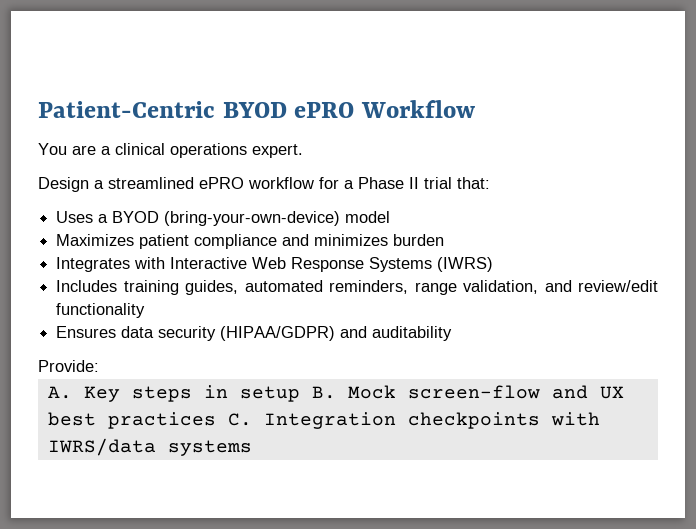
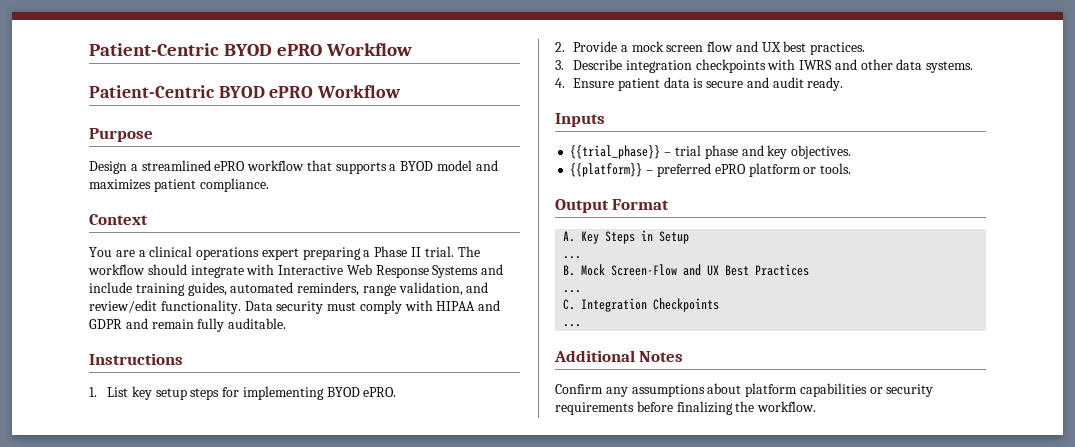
[38,100,475,118] Patient-Centric BYOD ePRO Workflow -> [89,43,413,56] [89,85,402,98] [89,128,153,142] [89,160,498,174] [89,178,269,192] [89,214,148,225] Patient-Centric BYOD ePRO Workflow // Patient-Centric BYOD ePRO Workflow // Purpose // Design a streamlined ePRO workflow that supports a BYOD model and maximizes patient compliance. // Context
[252,144,303,158] [38,177,490,192] [56,211,391,226] [56,234,445,249] [56,257,131,272] expert. // Design a streamlined ePRO workflow for a Phase II trial that: // Uses a BYOD (bring-your-own-device) model // Maximizes patient compliance and minimizes burden // Integrates -> [261,246,480,260] [88,264,244,278] expert preparing a Phase II trial. The workflow should integrate
[437,257,494,272] [56,280,118,292] (IWRS) // Includes -> [481,264,504,275] [89,282,132,293] and include
[56,303,146,318] [56,326,453,341] [38,360,99,372] [47,385,300,402] functionality // Ensures data security (HIPAA/GDPR) and auditability // Provide: // A. Key steps in setup -> [160,300,501,314] [89,318,287,332] [89,353,183,365] [89,386,397,400] [555,41,866,55] [555,59,974,73] [555,77,844,91] [555,113,605,127] [570,145,852,159] [570,163,852,177] [555,199,670,213] [563,230,690,244] [563,256,582,259] functionality. Data security must comply with HIPAA and GDPR and remain fully auditable. // Instructions // 1. List key setup steps for implementing BYOD ePRO. // 2. Provide a mock screen flow and UX best practices. // 3. Describe integration checkpoints with IWRS and other data systems. // 4. Ensure patient data is secure and audit ready. // Inputs // {{trial_phase}} – trial phase and key objectives. // {{platform}} – preferred ePRO platform or tools. // Output Format // A. Key Steps in Setup // ... //
[407,385,624,399] [47,412,600,429] [47,438,252,456] screen-flow and UX best practices C. Integration checkpoints with IWRS/data systems -> [611,264,810,276] [563,290,582,293] [563,298,720,312] [563,324,582,327] [554,350,684,362] [555,383,934,397] [555,401,817,415] Screen-Flow and UX Best Practices // ... // C. Integration Checkpoints // ... // Additional Notes // Confirm any assumptions about platform capabilities or security requirements before finalizing the workflow.

